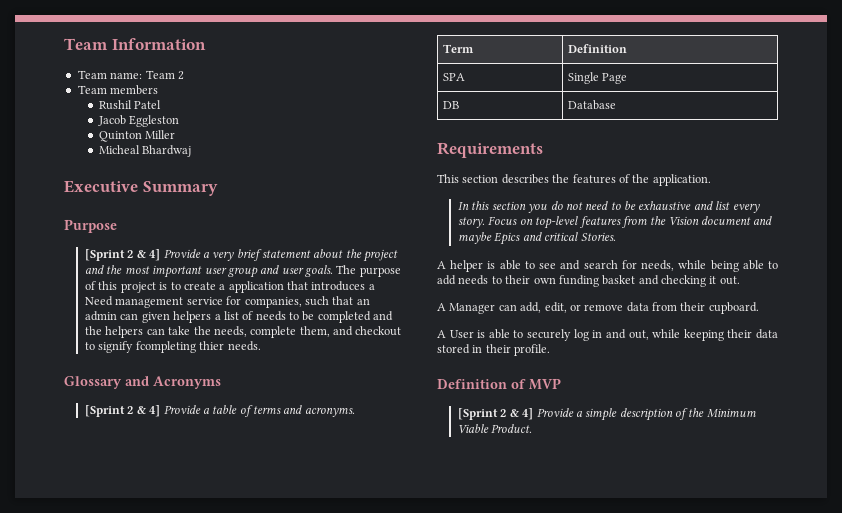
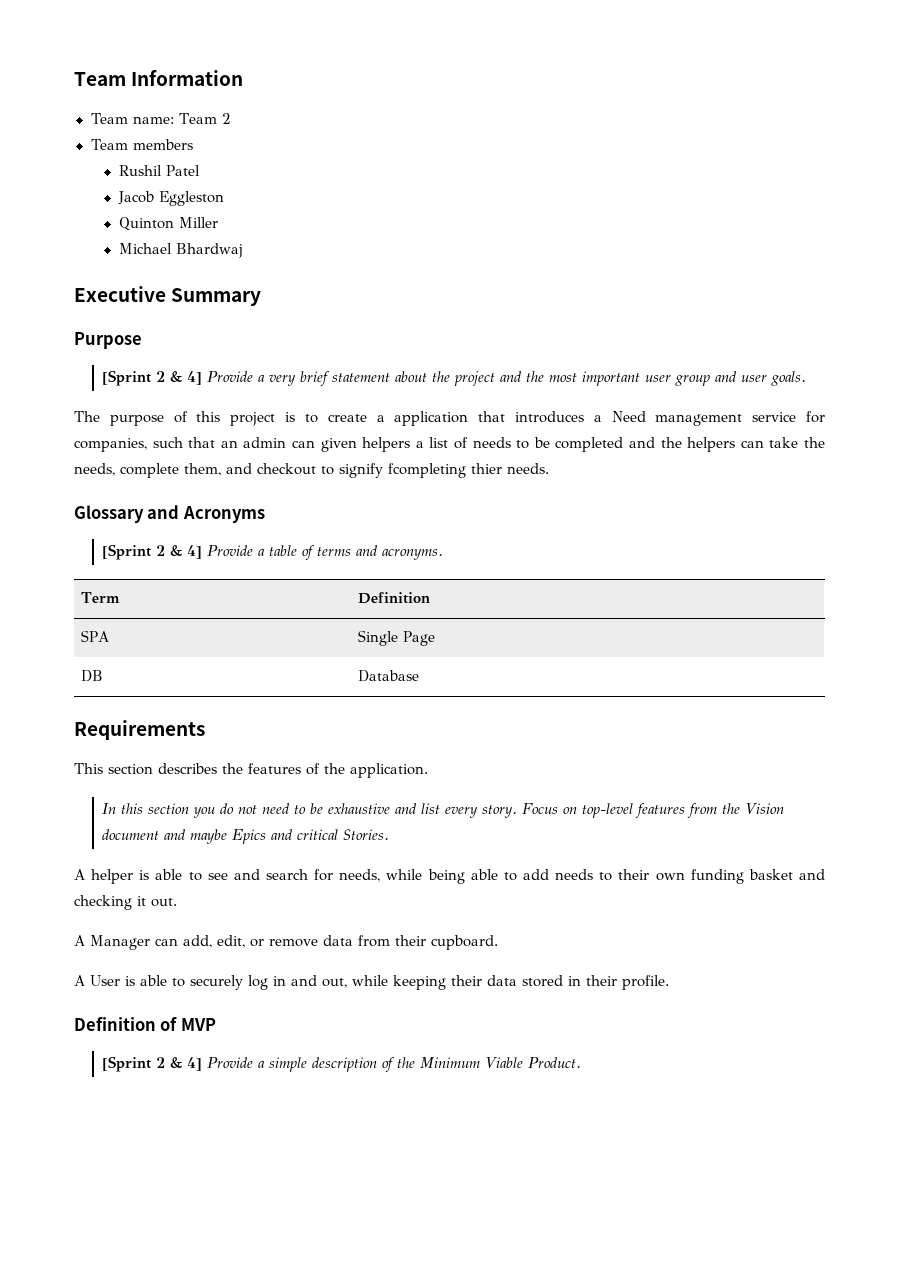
[98,145,140,154] Micheal -> [118,243,172,254] Michael
(334, 271) none -> (807, 378) //

